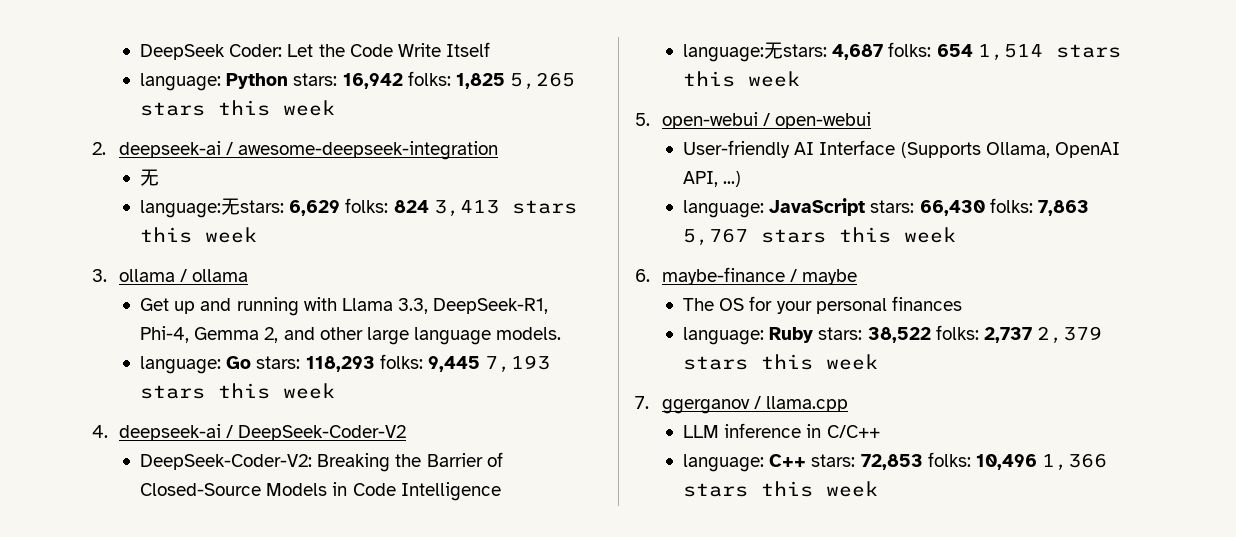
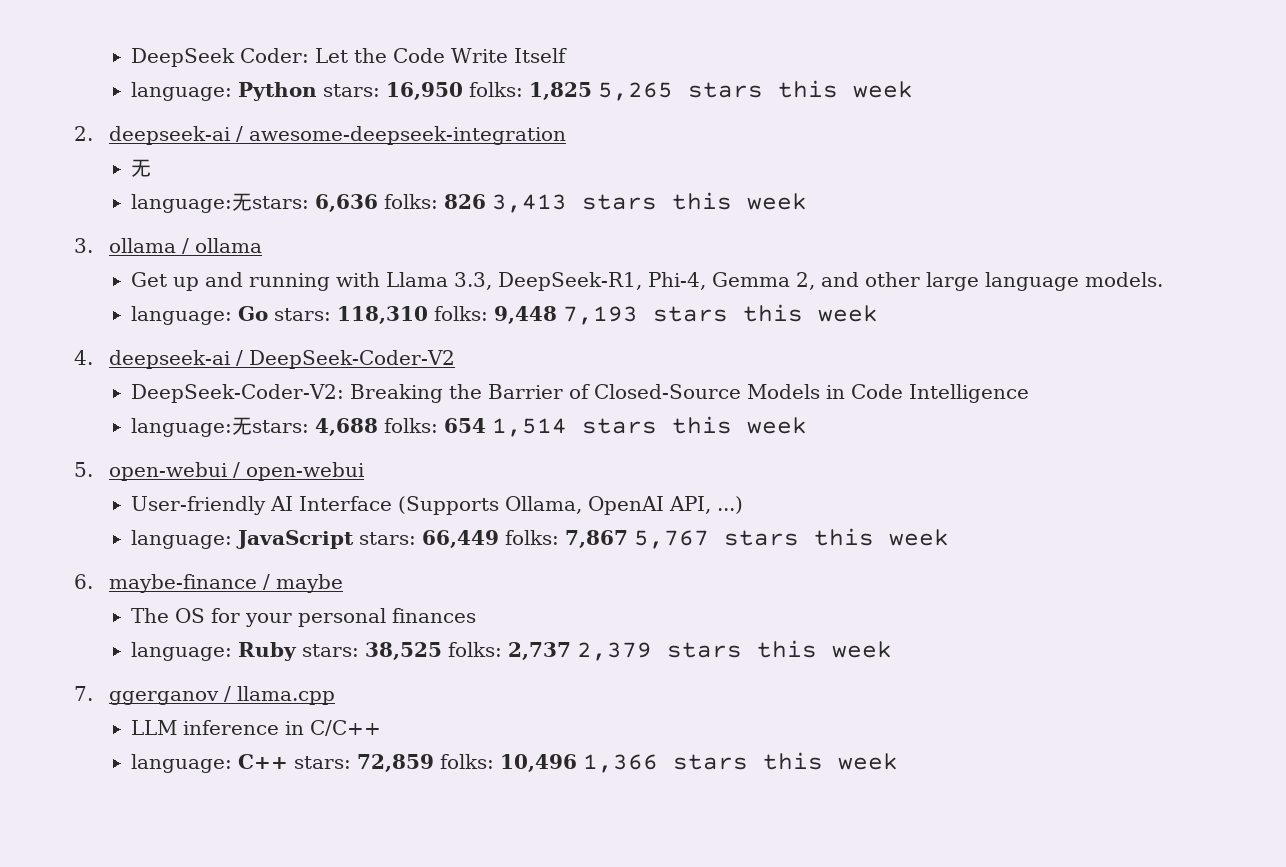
[342,73,403,89] 16,942 -> [386,82,464,100] 16,950
[289,198,429,216] 6,629 folks: 824 -> [315,194,487,212] 6,636 folks: 826
[305,354,480,372] 118,293 folks: 9,445 -> [337,306,558,324] 118,310 folks: 9,448
[832,44,884,60] 4,687 -> [315,418,379,436] 4,688
[919,198,1089,216] 66,430 folks: 7,863 -> [422,530,629,548] 66,449 folks: 7,867
[867,327,931,343] 38,522 -> [365,642,443,660] 38,525
[860,454,923,470] 72,853 -> [357,754,435,772] 72,859

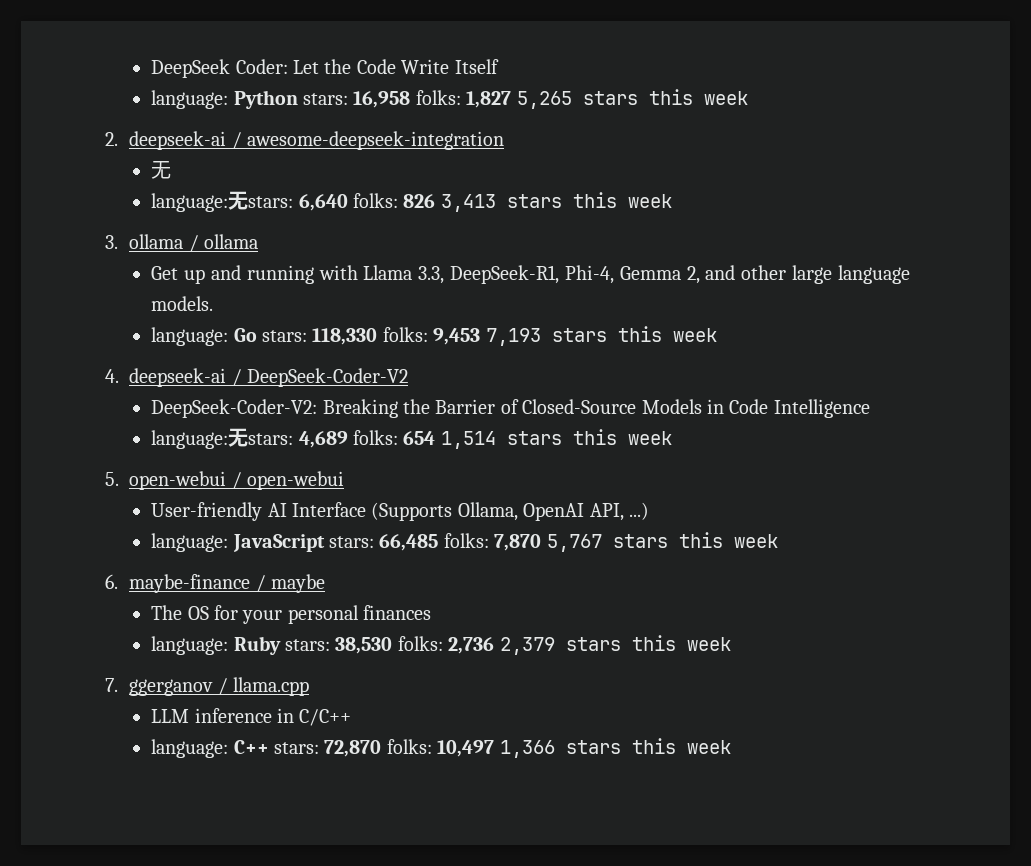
[386,82,593,100] 16,950 folks: 1,825 -> [353,90,512,108] 16,958 folks: 1,827
[315,194,379,212] 6,636 -> [298,194,348,211] 6,640
[337,306,558,324] 118,310 folks: 9,448 -> [312,327,481,345] 118,330 folks: 9,453
[315,418,379,436] 4,688 -> [298,431,348,448] 4,689
[422,530,629,548] 66,449 folks: 7,867 -> [379,533,542,551] 66,485 folks: 7,870
[365,642,572,660] 38,525 folks: 2,737 -> [335,636,495,654] 38,530 folks: 2,736
[357,754,578,772] 72,859 folks: 10,496 -> [324,739,495,757] 72,870 folks: 10,497

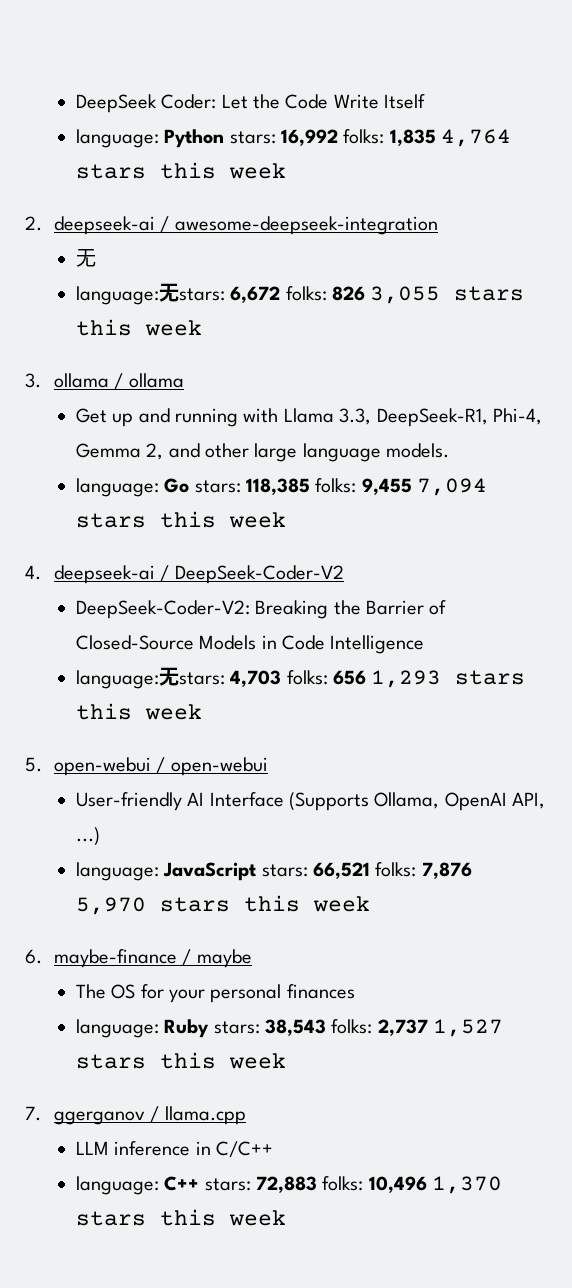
[353,90,572,109] 16,958 folks: 1,827 5,265 -> [280,129,512,147] 16,992 folks: 1,835 4,764
[298,194,348,211] 6,640 -> [230,286,281,303] 6,672
[440,194,496,212] 3,413 -> [370,286,441,304] 3,055
[312,327,541,346] 118,330 folks: 9,453 7,193 -> [245,478,488,496] 118,385 folks: 9,455 7,094
[298,430,496,449] 4,689 folks: 654 1,514 -> [230,670,442,688] 4,703 folks: 656 1,293
[379,533,602,552] 66,485 folks: 7,870 5,767 -> [312,862,472,879] [75,897,146,915] 66,521 folks: 7,876 5,970
[335,636,555,655] 38,530 folks: 2,736 2,379 -> [264,1019,504,1037] 38,543 folks: 2,737 1,527
[324,739,555,758] 72,870 folks: 10,497 1,366 -> [255,1176,503,1194] 72,883 folks: 10,496 1,370

